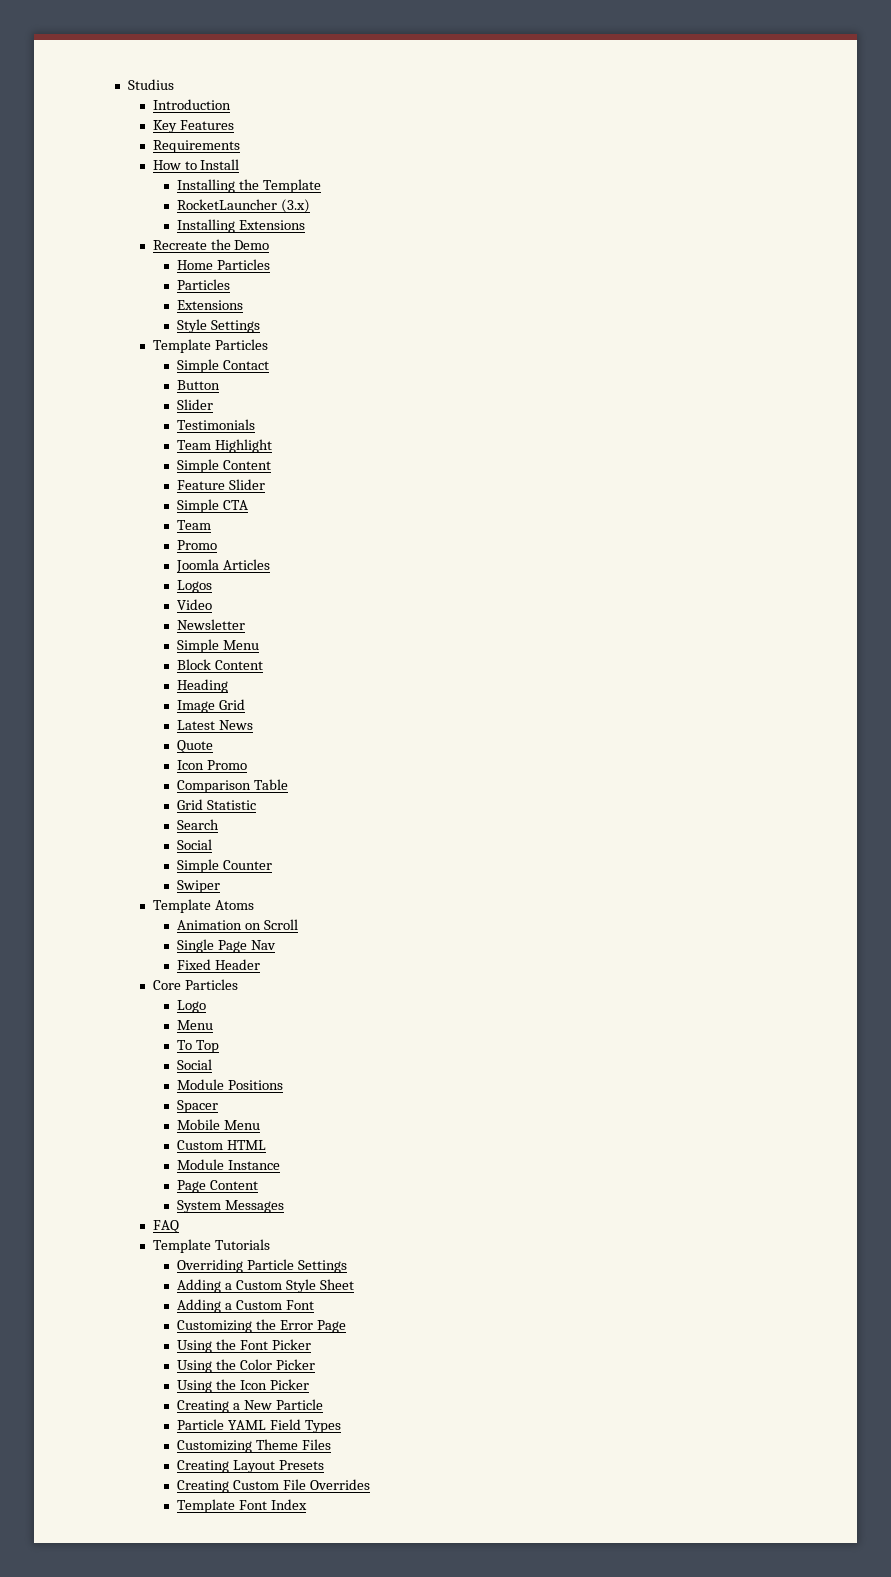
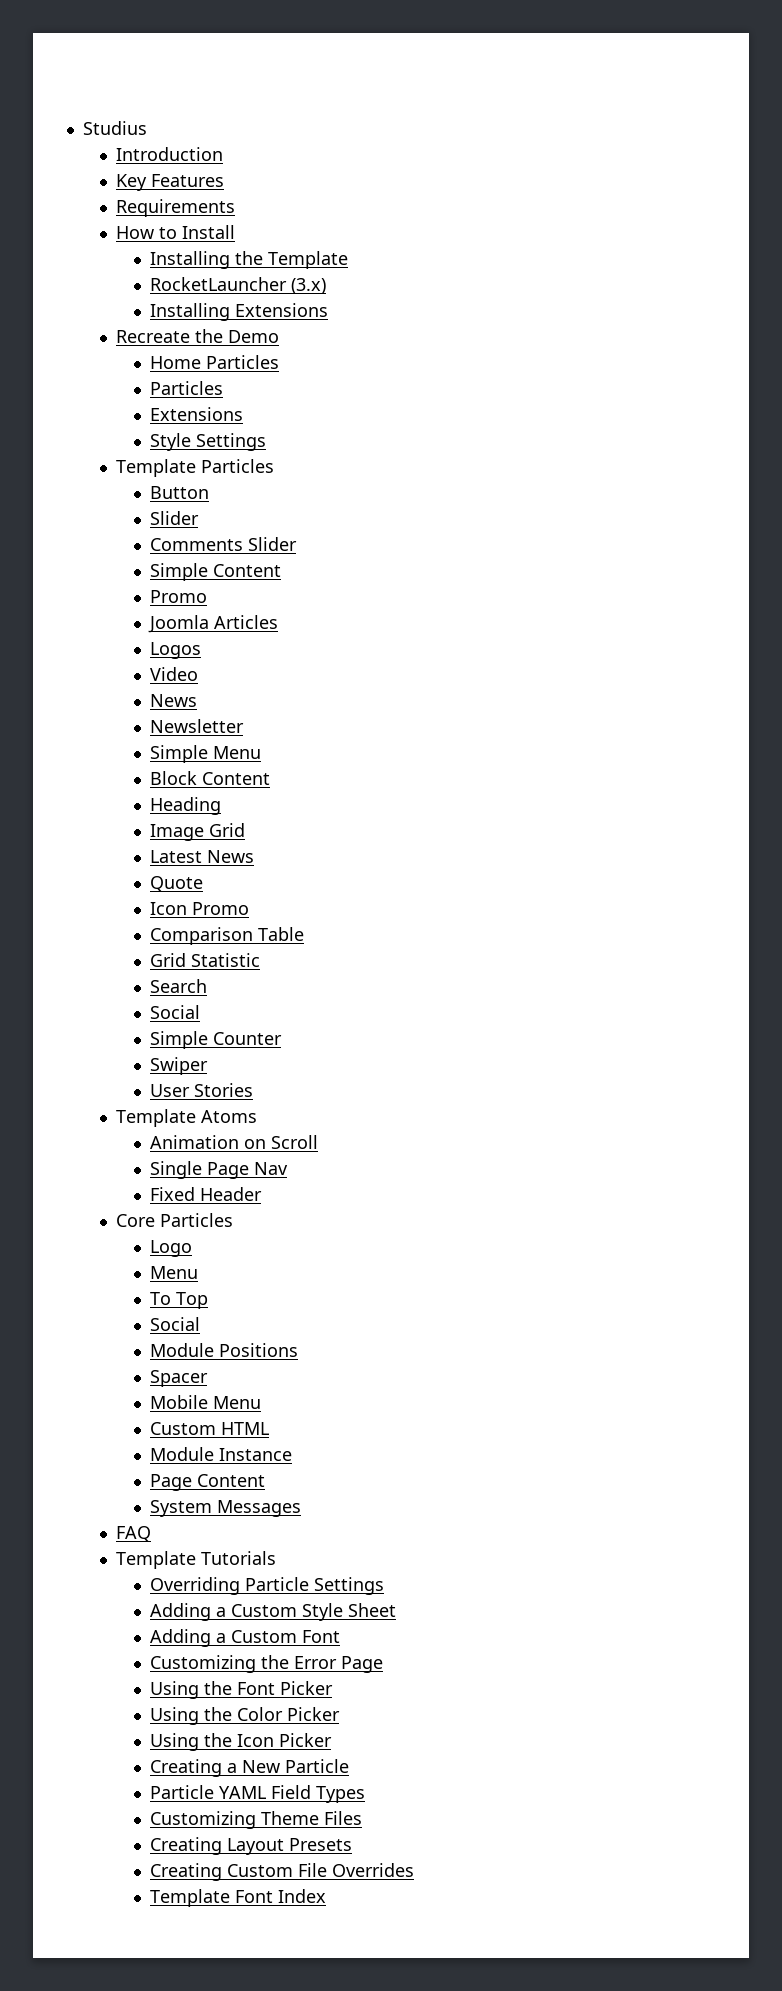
[177,359,270,373] // Simple Contact -> (275, 466) none
[177,419,256,430] [177,439,273,453] Testimonials // Team Highlight -> [150,537,298,551] Comments Slider
[177,479,266,490] [177,499,249,513] [177,520,212,530] // Feature Slider // Simple CTA // Team -> (282, 570) none
(213, 604) none -> [150,694,198,707] // News
(221, 886) none -> [150,1083,254,1097] // User Stories

